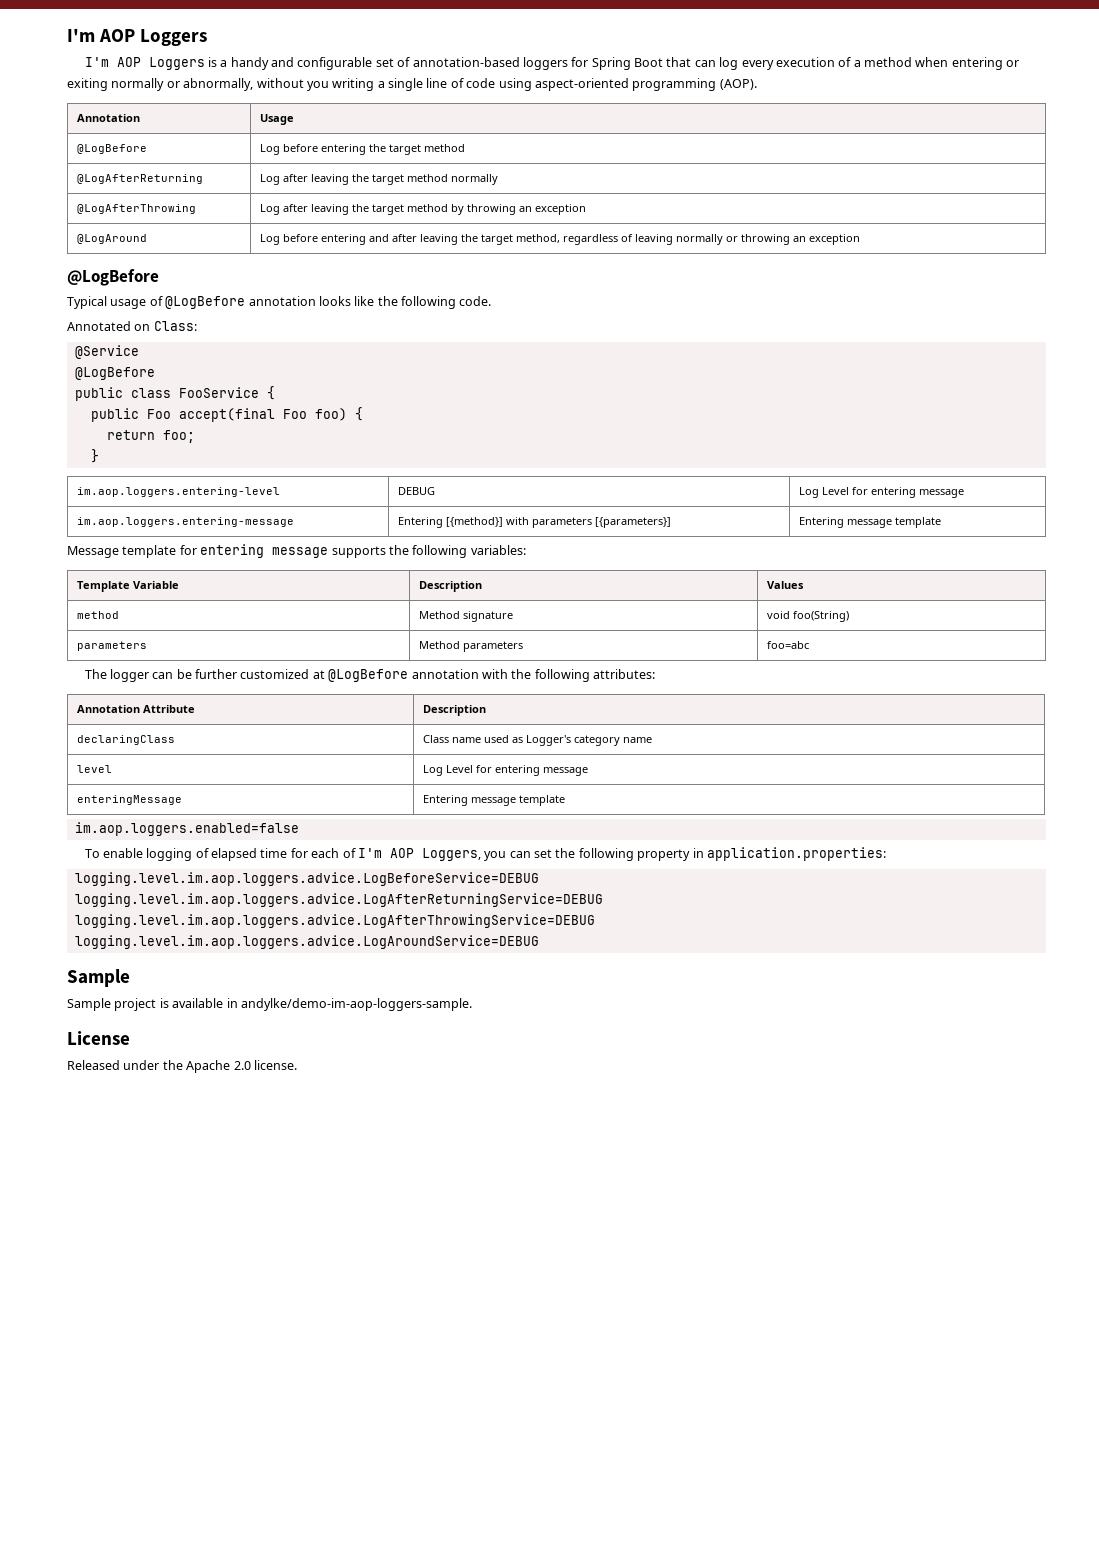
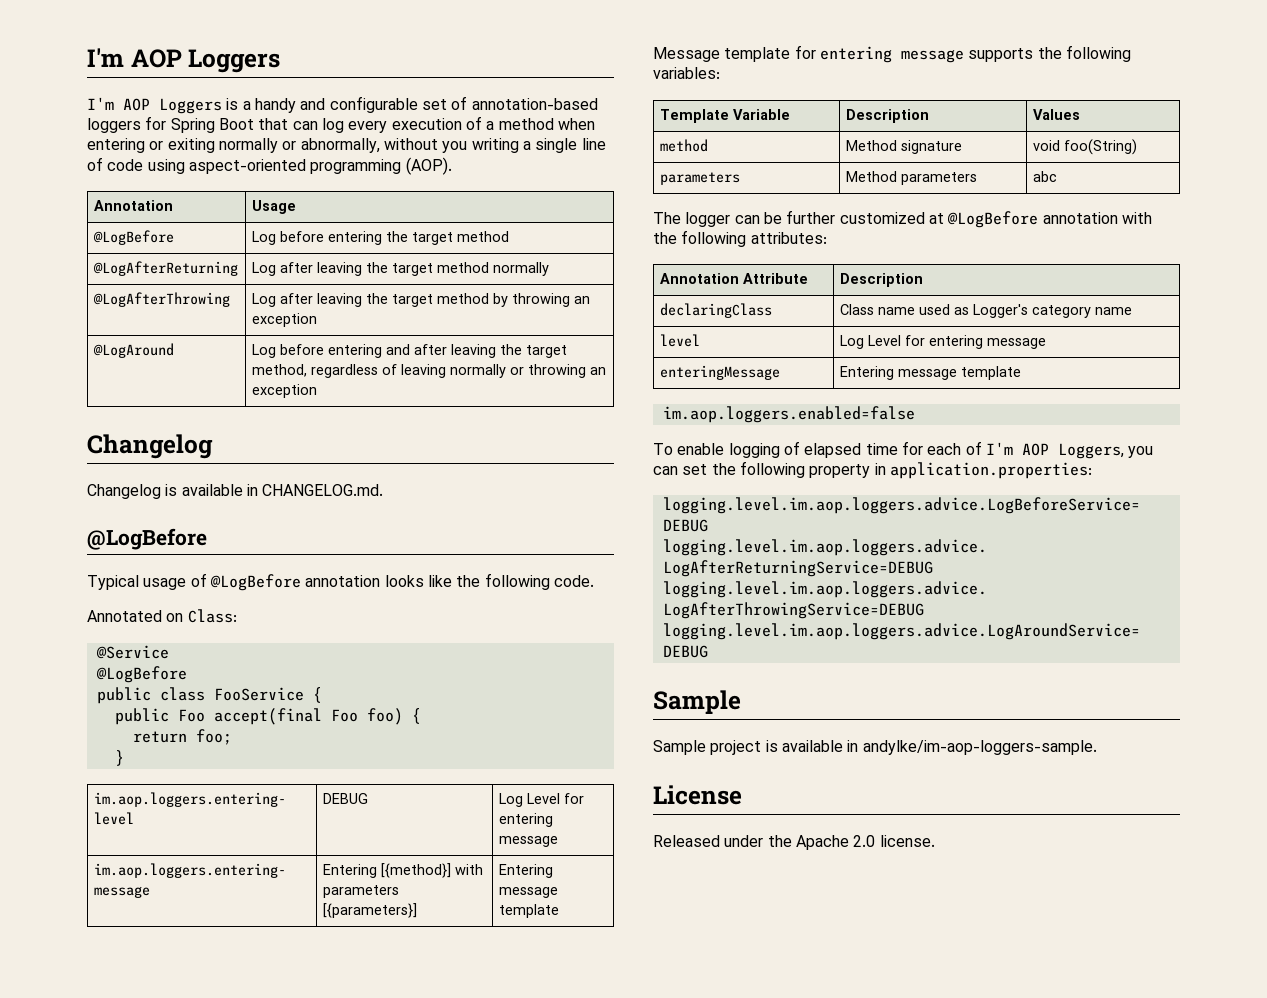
(860, 239) none -> [87,434,213,459] [87,484,384,499] // Changelog // Changelog is available in CHANGELOG.md.
[766,641,809,649] foo=abc -> [1032,171,1057,182] abc
[240,998,472,1011] andylke/demo-im-aop-loggers-sample. -> [862,740,1097,755] andylke/im-aop-loggers-sample.

